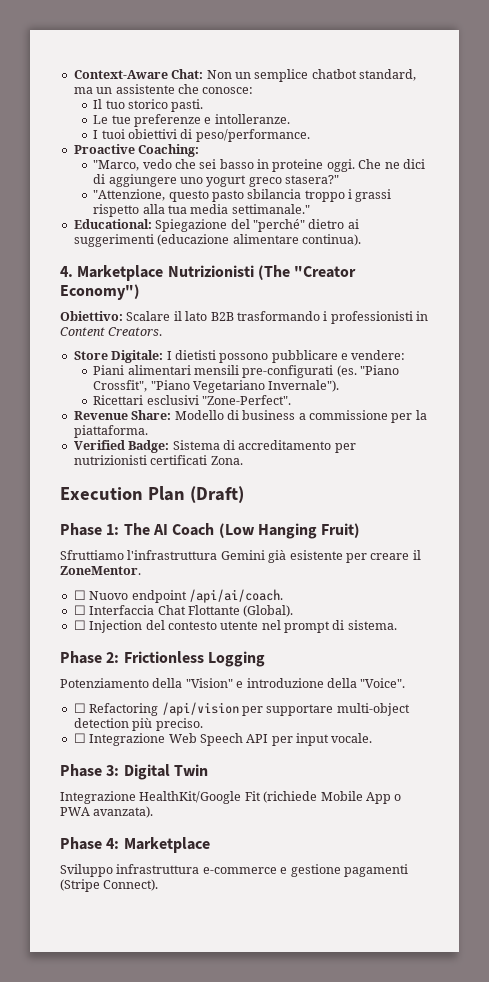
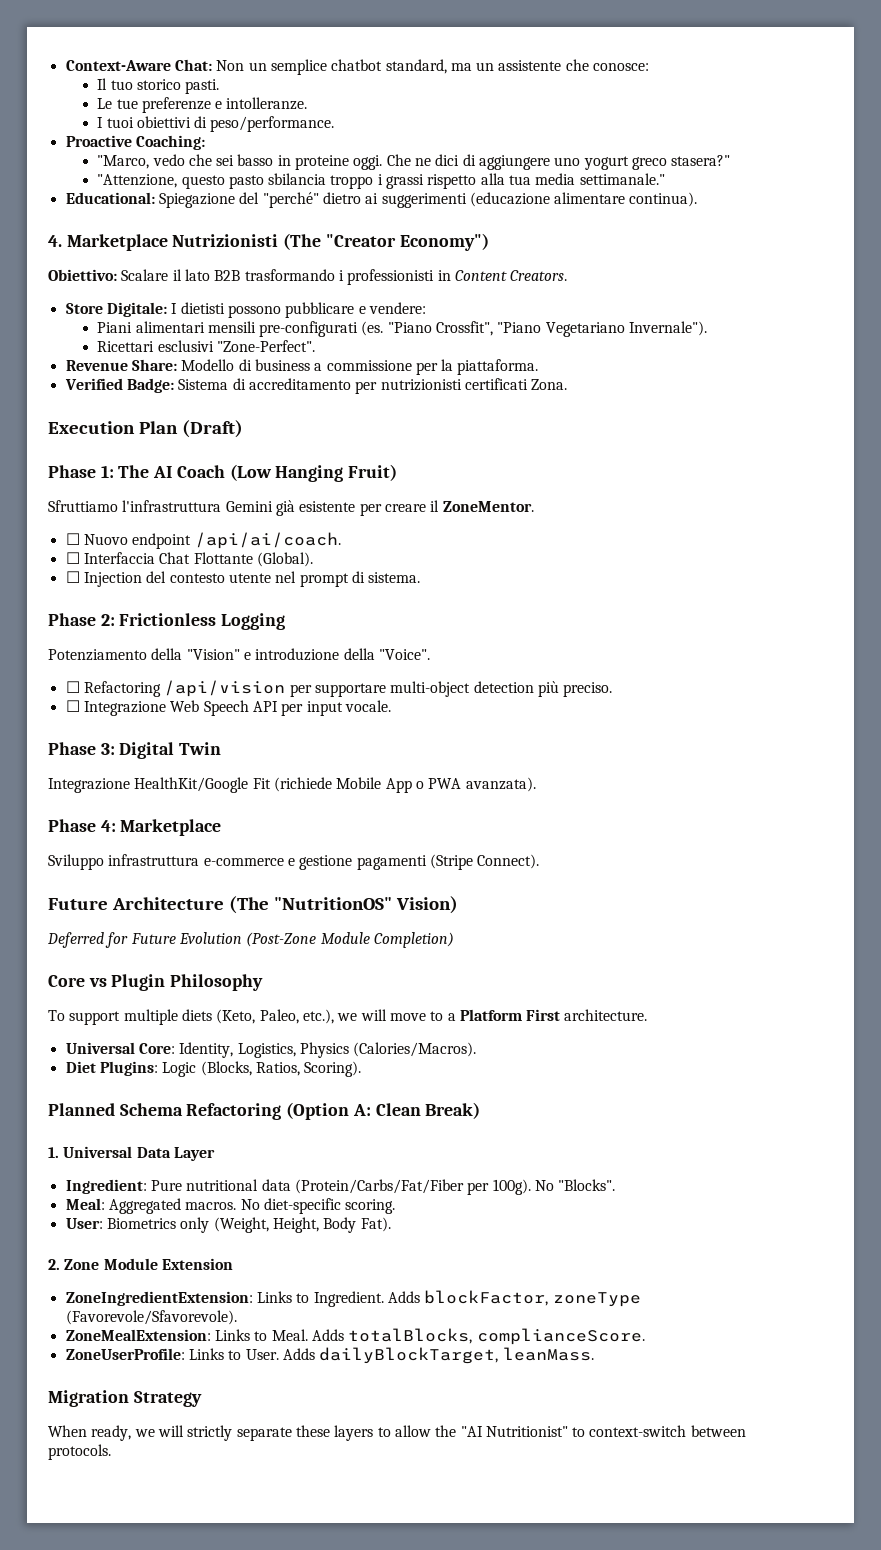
(159, 885) none -> [48,896,458,914] [47,932,454,948] [48,974,264,991] [48,1009,648,1025] [65,1042,477,1058] [65,1061,362,1077] [48,1102,481,1120] [48,1146,215,1161] [65,1179,616,1195] [65,1198,396,1214] [65,1217,391,1233] [48,1258,233,1270] [65,1290,641,1307] [65,1310,237,1325] [65,1328,645,1345] [65,1347,594,1364] [48,1390,202,1407] [48,1425,746,1441] [48,1444,111,1460] // Future Architecture (The "NutritionOS" Vision) // Deferred for Future Evolution (Post-Zone Module Completion) // Core vs Plugin Philosophy // To support multiple diets (Keto, Paleo, etc.), we will move to a Platform First architecture. // Universal Core: Identity, Logistics, Physics (Calories/Macros). // Diet Plugins: Logic (Blocks, Ratios, Scoring). // Planned Schema Refactoring (Option A: Clean Break) // 1. Universal Data Layer // Ingredient: Pure nutritional data (Protein/Carbs/Fat/Fiber per 100g). No "Blocks". // Meal: Aggregated macros. No diet-specific scoring. // User: Biometrics only (Weight, Height, Body Fat). // 2. Zone Module Extension // ZoneIngredientExtension: Links to Ingredient. Adds blockFactor, zoneType (Favorevole/Sfavorevole). // ZoneMealExtension: Links to Meal. Adds totalBlocks, complianceScore. // ZoneUserProfile: Links to User. Adds dailyBlockTarget, leanMass. // Migration Strategy // When ready, we will strictly separate these layers to allow the "AI Nutritionist" to context-switch between protocols.

